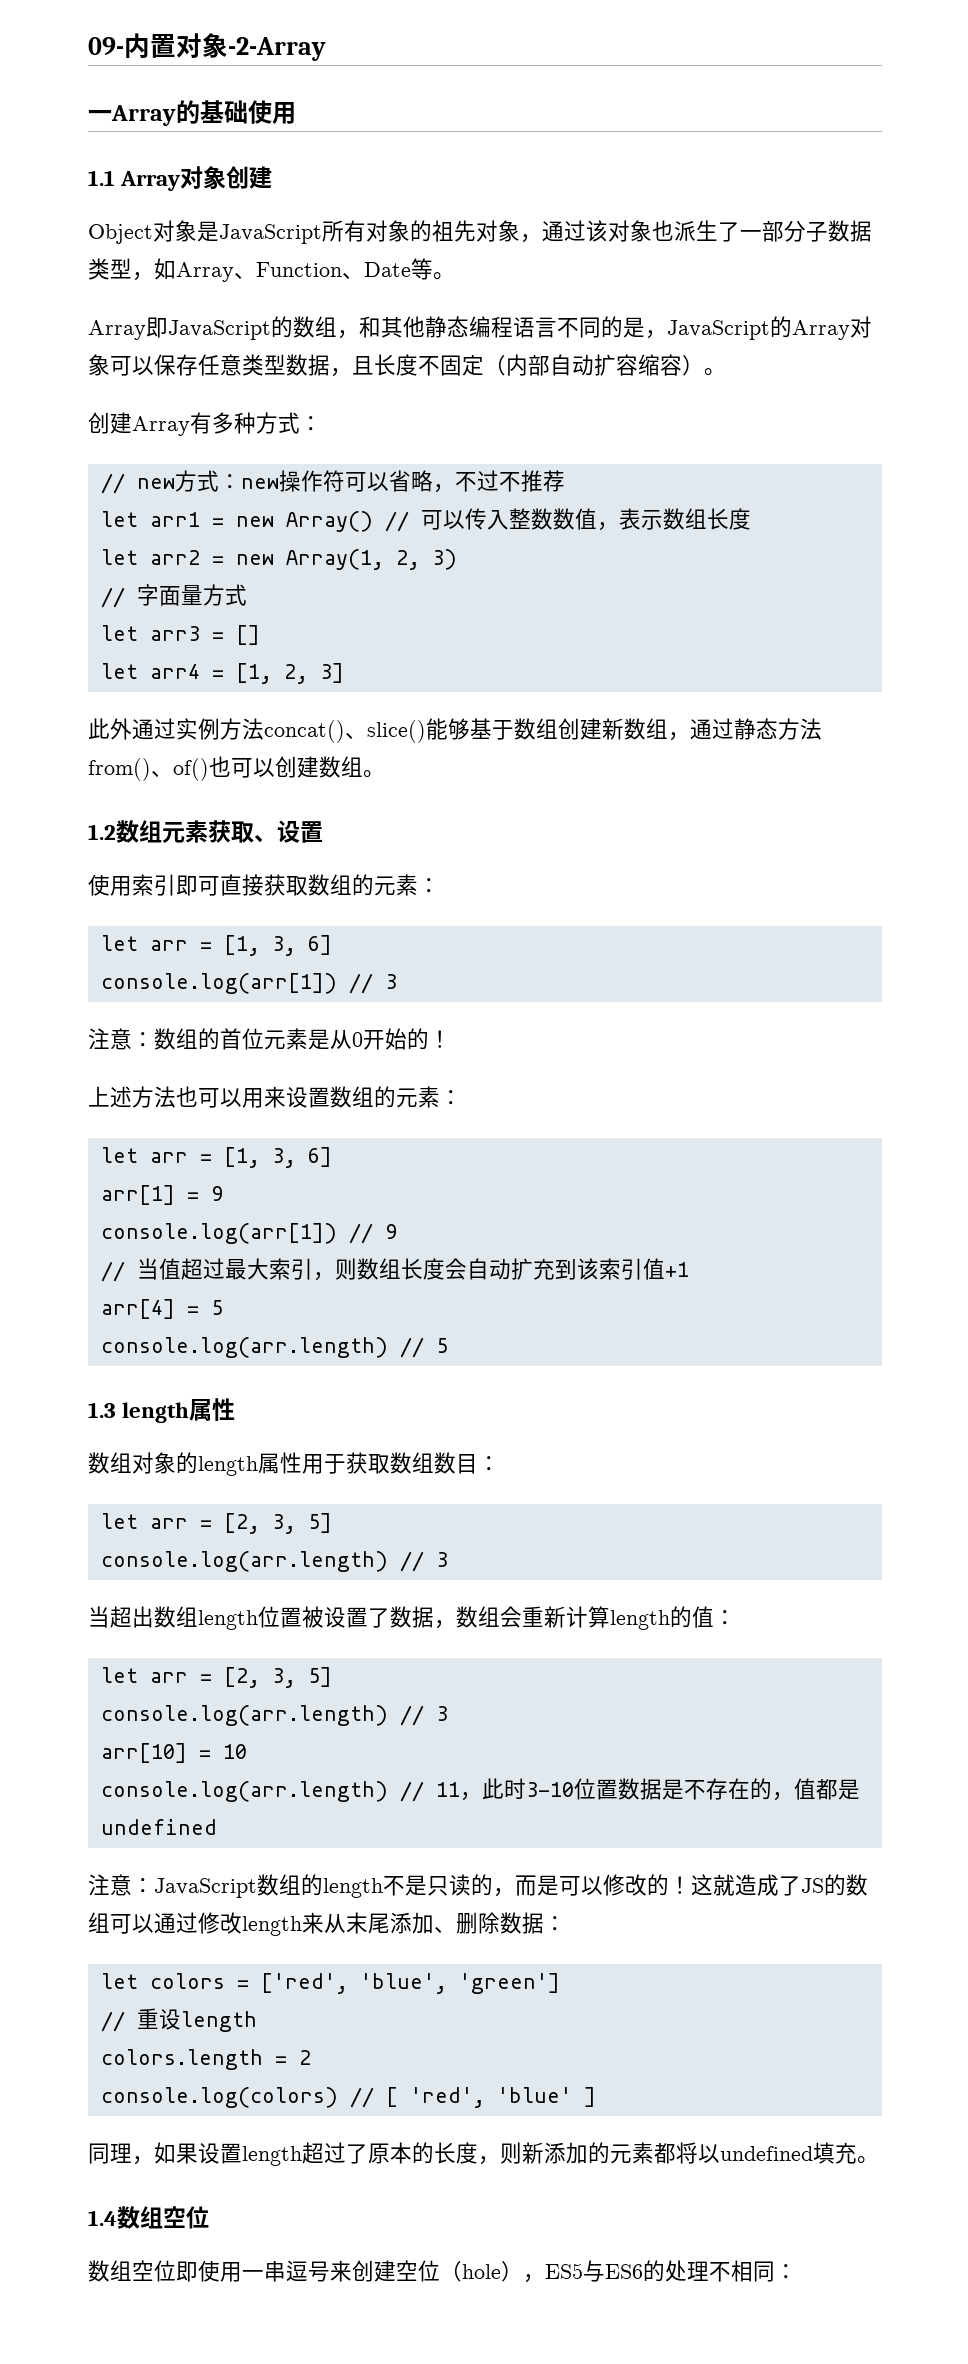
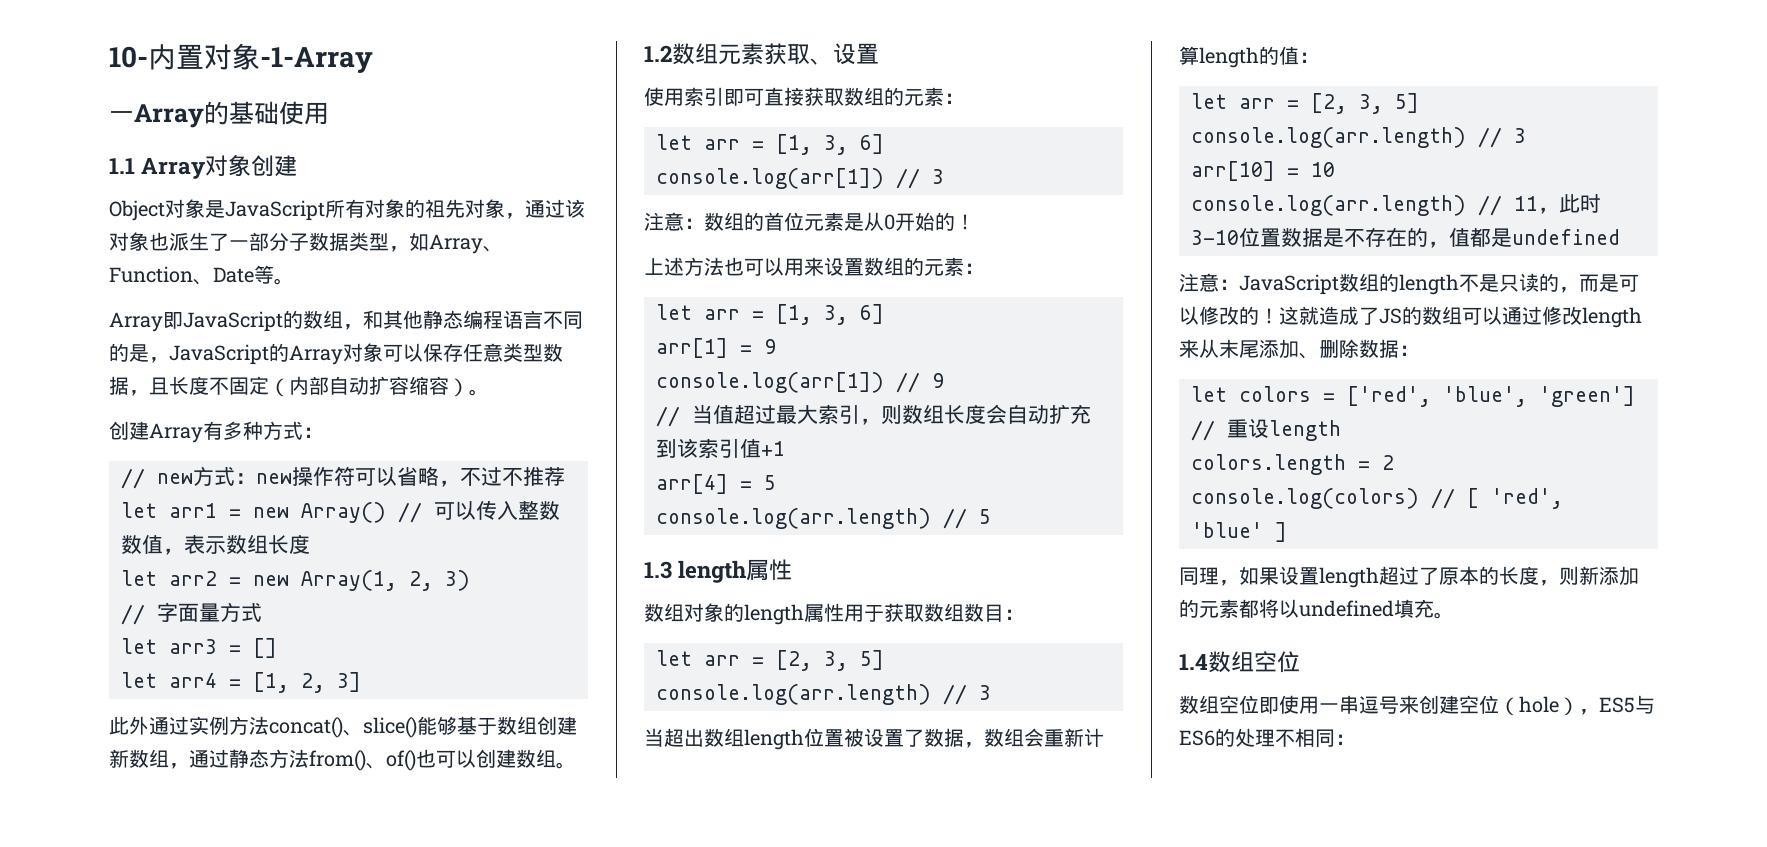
[88,37,124,55] 09- -> [109,46,148,68] 10-
[228,37,326,61] -2-Array -> [260,47,373,73] -1-Array

